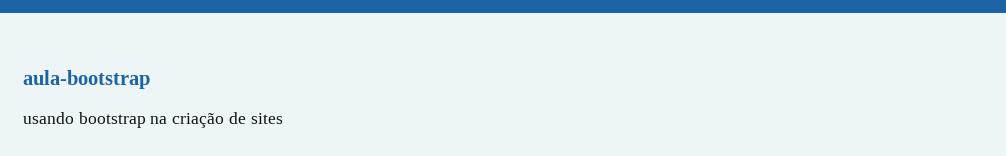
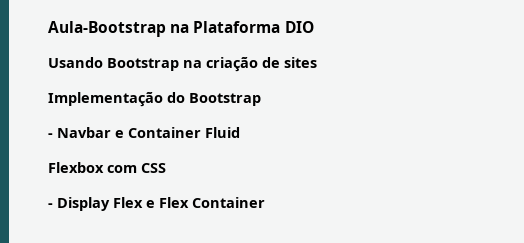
[23,70,150,89] [23,112,283,128] aula-bootstrap // usando bootstrap na criação de sites -> [48,21,314,37] [48,57,317,72] [48,92,261,107] [48,127,240,138] [48,162,166,173] [48,197,265,211] Aula-Bootstrap na Plataforma DIO // Usando Bootstrap na criação de sites // Implementação do Bootstrap // - Navbar e Container Fluid // Flexbox com CSS // - Display Flex e Flex Container

